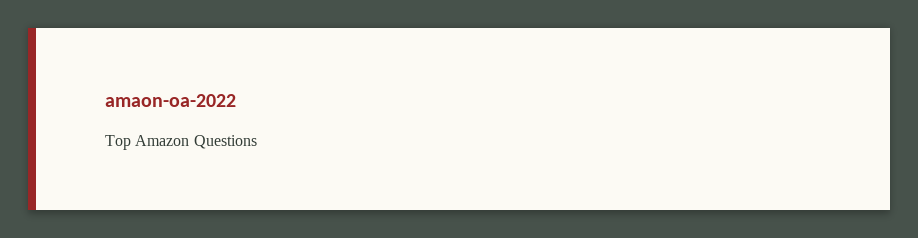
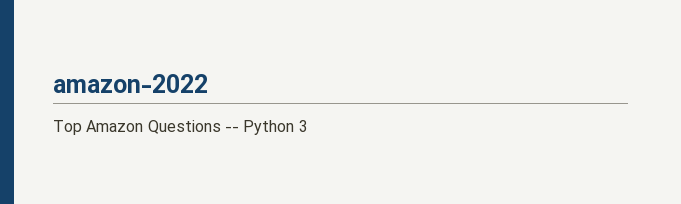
[105,94,236,107] amaon-oa-2022 -> [53,74,208,93] amazon-2022
(257, 142) none -> [224,120,308,135] -- Python 3

